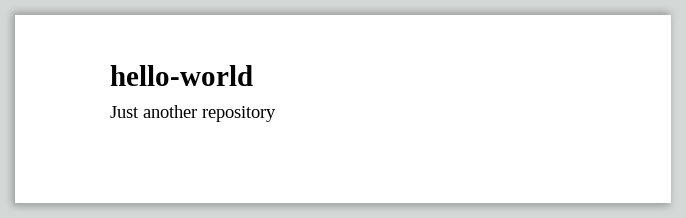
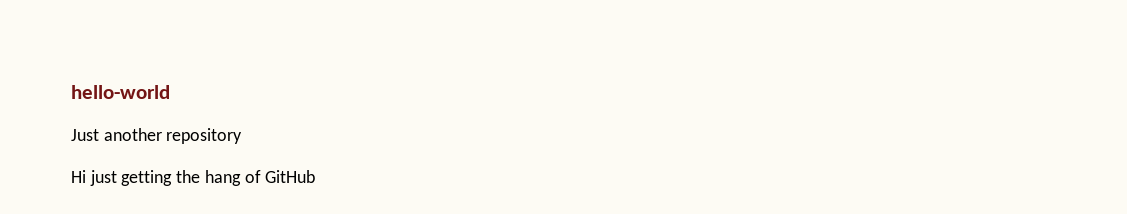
(276, 114) none -> [71,170,316,186] // Hi just getting the hang of GitHub

